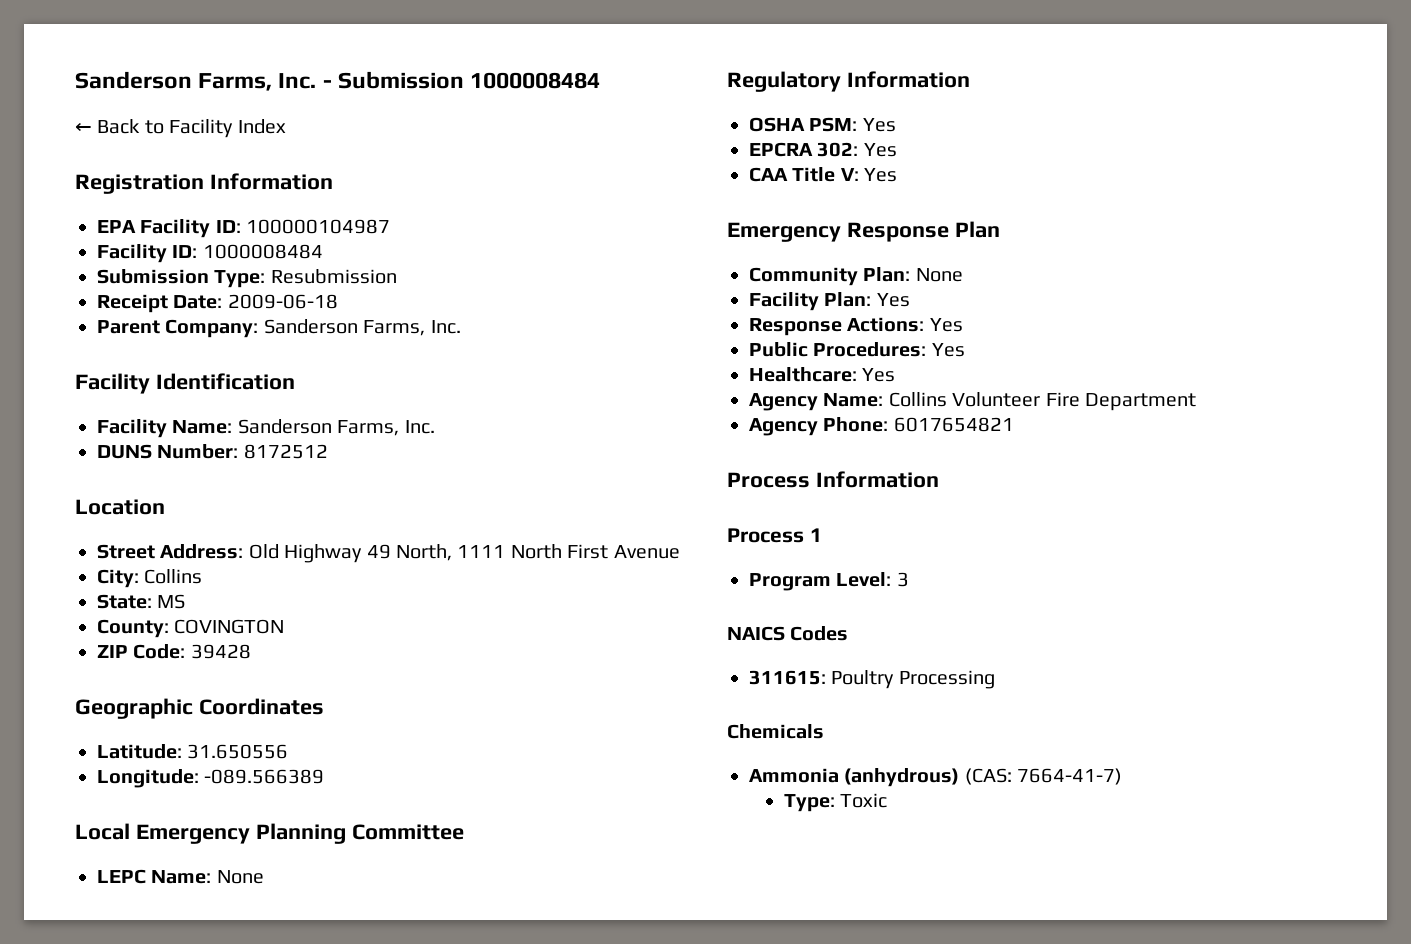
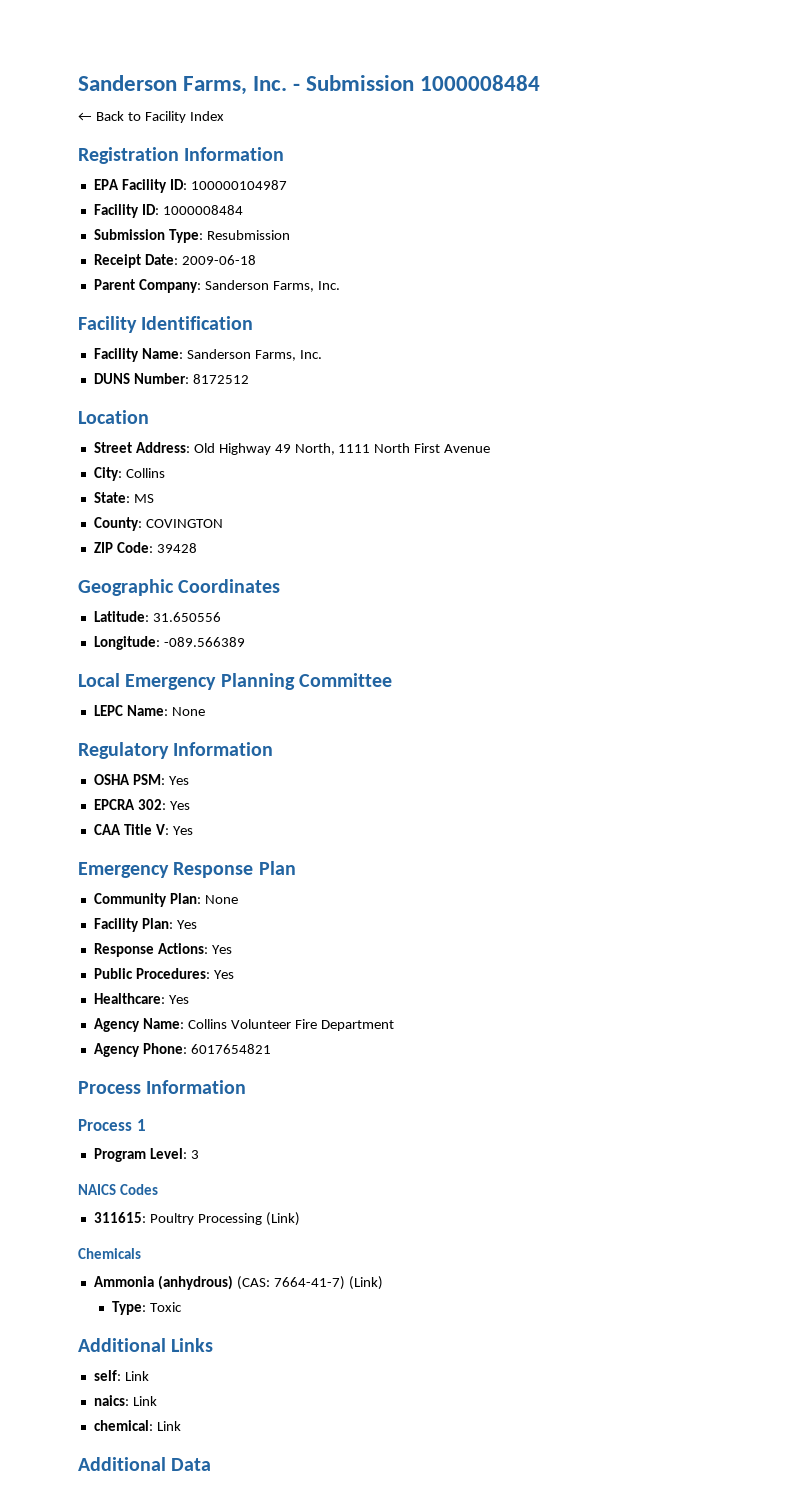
(995, 679) none -> [265,1212,300,1226] (Link)
(1123, 776) none -> [348,1276,383,1290] (Link)
(888, 800) none -> [78,1338,214,1352] [93,1370,149,1381] [93,1395,157,1406] [93,1420,181,1431] [78,1457,212,1471] // Additional Links // self: Link // naics: Link // chemical: Link // Additional Data

